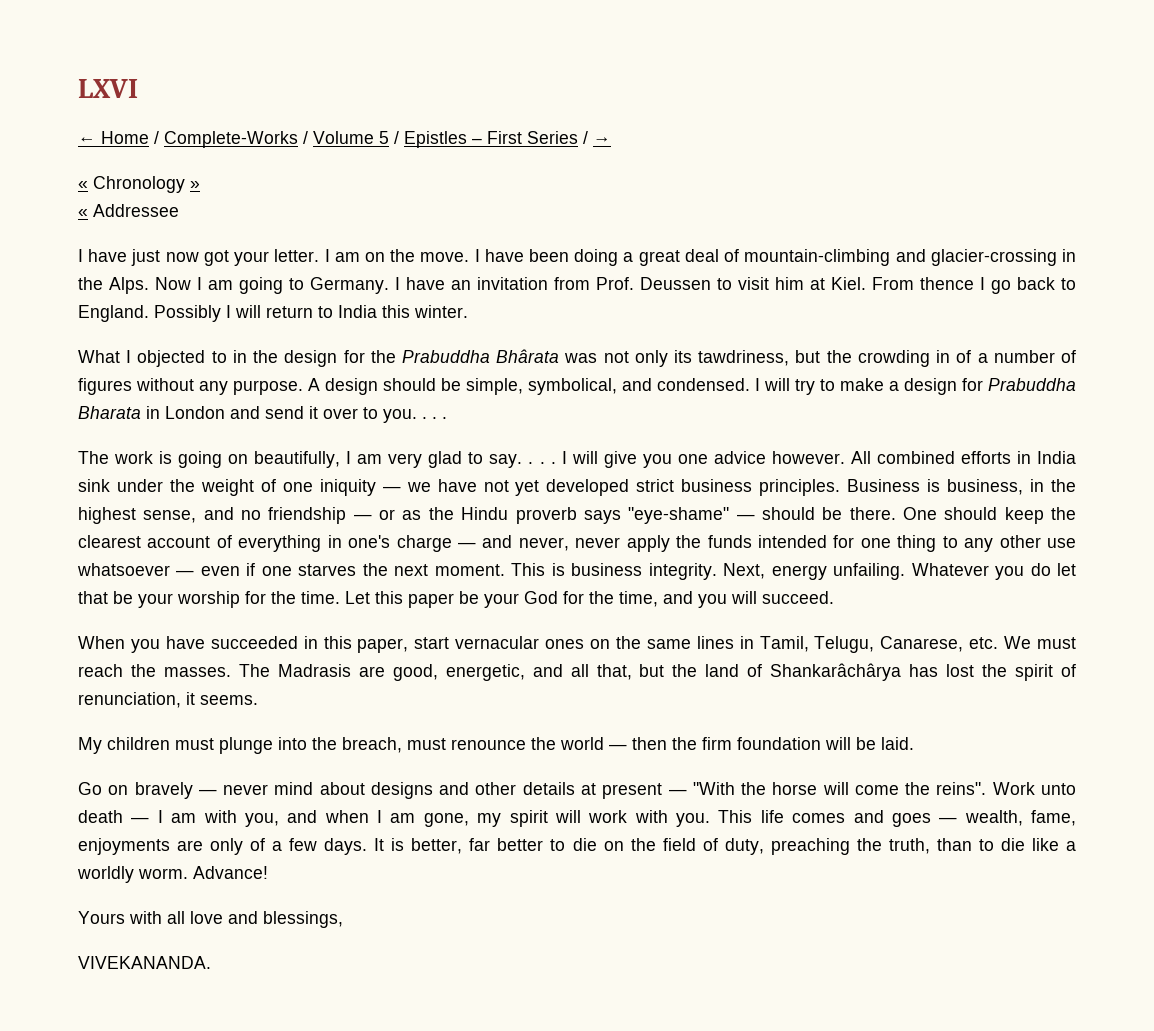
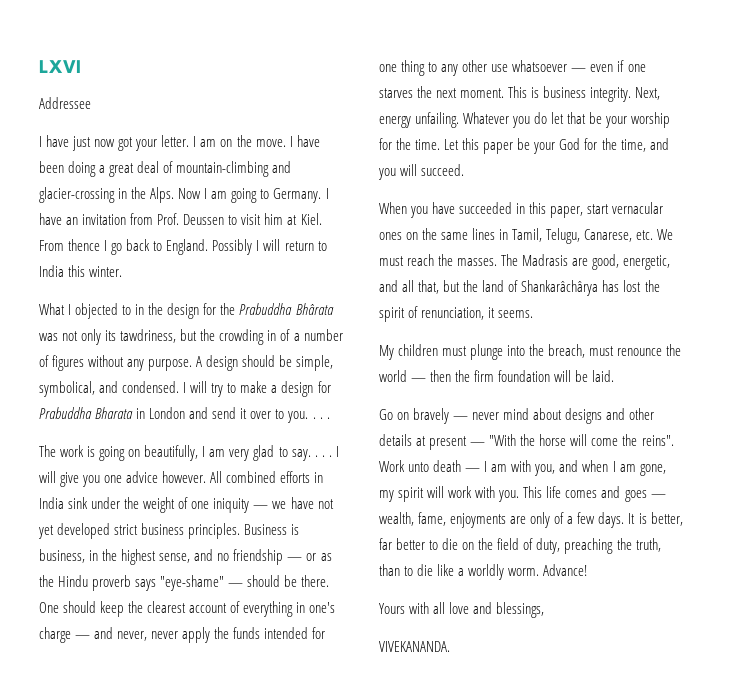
[78,131,611,148] [78,176,200,193] [78,209,88,217] ← Home / Complete-Works / Volume 5 / Epistles – First Series / → // « Chronology » // « -> (81, 66) none

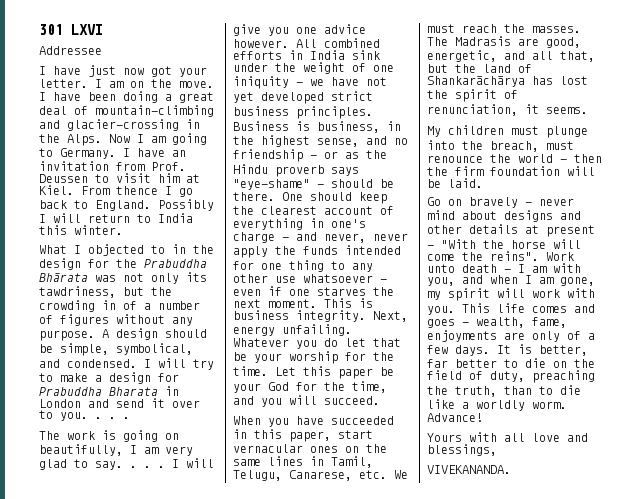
(39, 66) none -> [39,24,63,35] 301
[295,303,334,315] Bhârata -> [39,273,88,282] Bhārata
[521,280,599,296] Shankarâchârya -> [427,76,525,87] Shankarāchārya

